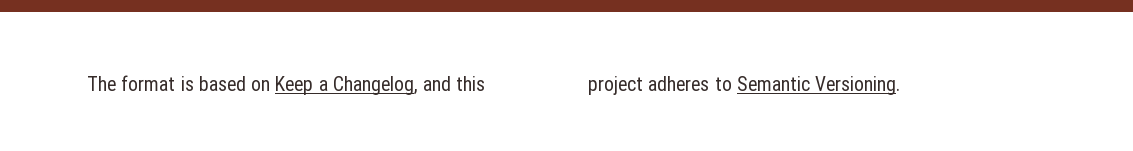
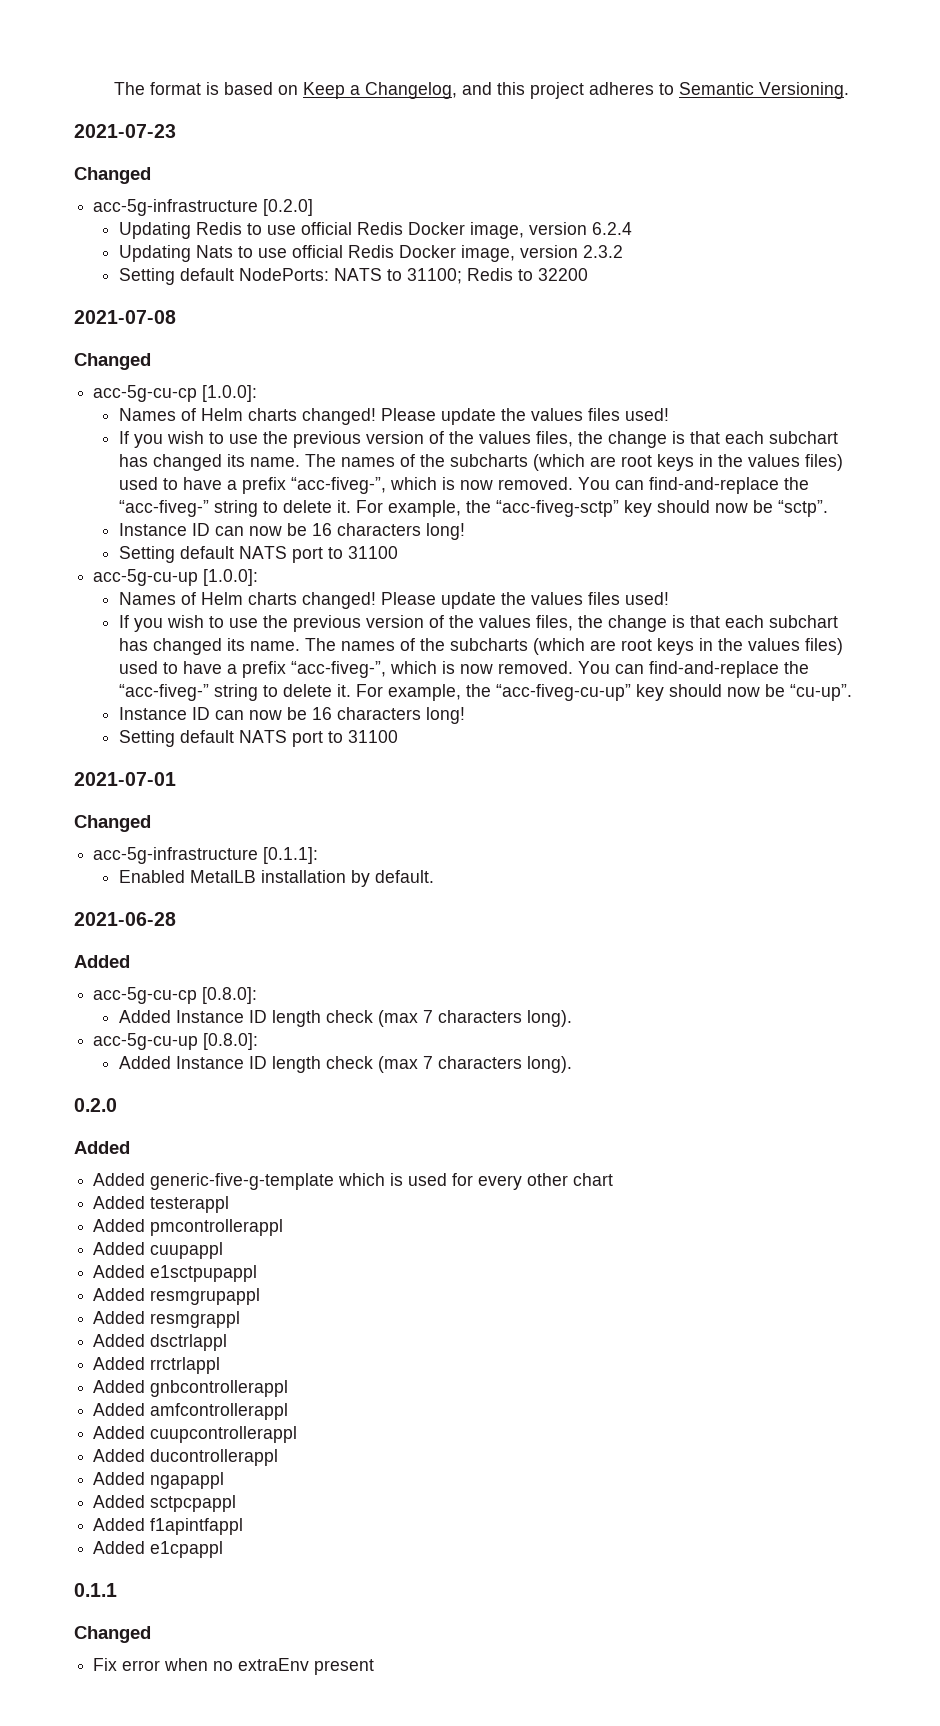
(901, 85) none -> [74,124,176,138] [74,167,151,184] [93,199,314,216] [118,222,632,239] [118,245,623,262] [118,268,588,285] [74,310,176,324] [74,353,151,370] [93,385,258,402] [118,408,669,425] [118,431,838,448] [118,454,843,471] [118,477,809,494] [118,500,828,517] [118,523,465,540] [118,546,398,563] [93,569,259,586] [118,592,669,609] [118,615,838,632] [118,638,843,655] [118,661,809,678] [118,684,852,701] [118,707,465,724] [118,730,398,747] [74,772,176,786] [74,815,151,832] [93,847,319,864] [118,870,434,887] [74,912,176,926] [74,955,130,968] [93,987,258,1004] [118,1010,572,1027] [93,1033,259,1050] [118,1056,572,1073] [74,1098,117,1112] [74,1141,130,1154] [93,1173,614,1190] [93,1196,230,1213] [93,1219,284,1236] [93,1242,224,1259] [93,1265,258,1282] [93,1288,261,1305] [93,1311,241,1328] [93,1334,228,1351] [93,1357,221,1374] [93,1380,289,1397] [93,1403,289,1420] [93,1426,298,1443] [93,1449,279,1466] [93,1472,225,1489] [93,1495,237,1512] [93,1518,244,1535] [93,1541,224,1558] [74,1583,117,1597] [74,1626,151,1643] [93,1658,375,1675] // 2021-07-23 // Changed // acc-5g-infrastructure [0.2.0] // Updating Redis to use official Redis Docker image, version 6.2.4 // Updating Nats to use official Redis Docker image, version 2.3.2 // Setting default NodePorts: NATS to 31100; Redis to 32200 // 2021-07-08 // Changed // acc-5g-cu-cp [1.0.0]: // Names of Helm charts changed! Please update the values files used! // If you wish to use the previous version of the values files, the change is that each subchart has changed its name. The names of the subcharts (which are root keys in the values files) used to have a prefix “acc-fiveg-”, which is now removed. You can find-and-replace the “acc-fiveg-” string to delete it. For example, the “acc-fiveg-sctp” key should now be “sctp”. // Instance ID can now be 16 characters long! // Setting default NATS port to 31100 // acc-5g-cu-up [1.0.0]: // Names of Helm charts changed! Please update the values files used! // If you wish to use the previous version of the values files, the change is that each subchart has changed its name. The names of the subcharts (which are root keys in the values files) used to have a prefix “acc-fiveg-”, which is now removed. You can find-and-replace the “acc-fiveg-” string to delete it. For example, the “acc-fiveg-cu-up” key should now be “cu-up”. // Instance ID can now be 16 characters long! // Setting default NATS port to 31100 // 2021-07-01 // Changed // acc-5g-infrastructure [0.1.1]: // Enabled MetalLB installation by default. // 2021-06-28 // Added // acc-5g-cu-cp [0.8.0]: // Added Instance ID length check (max 7 characters long). // acc-5g-cu-up [0.8.0]: // Added Instance ID length check (max 7 characters long). // 0.2.0 // Added // Added generic-five-g-template which is used for every other chart // Added testerappl // Added pmcontrollerappl // Added cuupappl // Added e1sctpupappl // Added resmgrupappl // Added resmgrappl // Added dsctrlappl // Added rrctrlappl // Added gnbcontrollerappl // Added amfcontrollerappl // Added cuupcontrollerappl // Added ducontrollerappl // Added ngapappl // Added sctpcpappl // Added f1apintfappl // Added e1cpappl // 0.1.1 // Changed // Fix error when no extraEnv present

